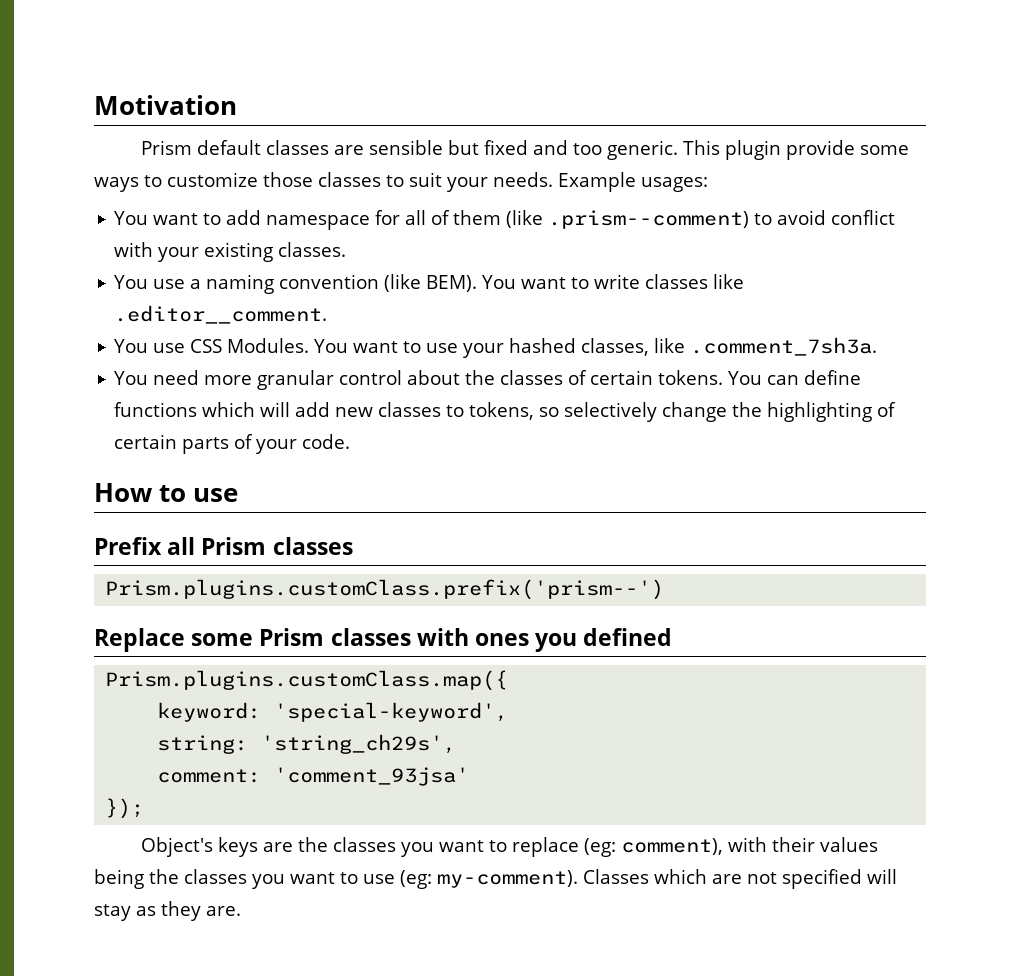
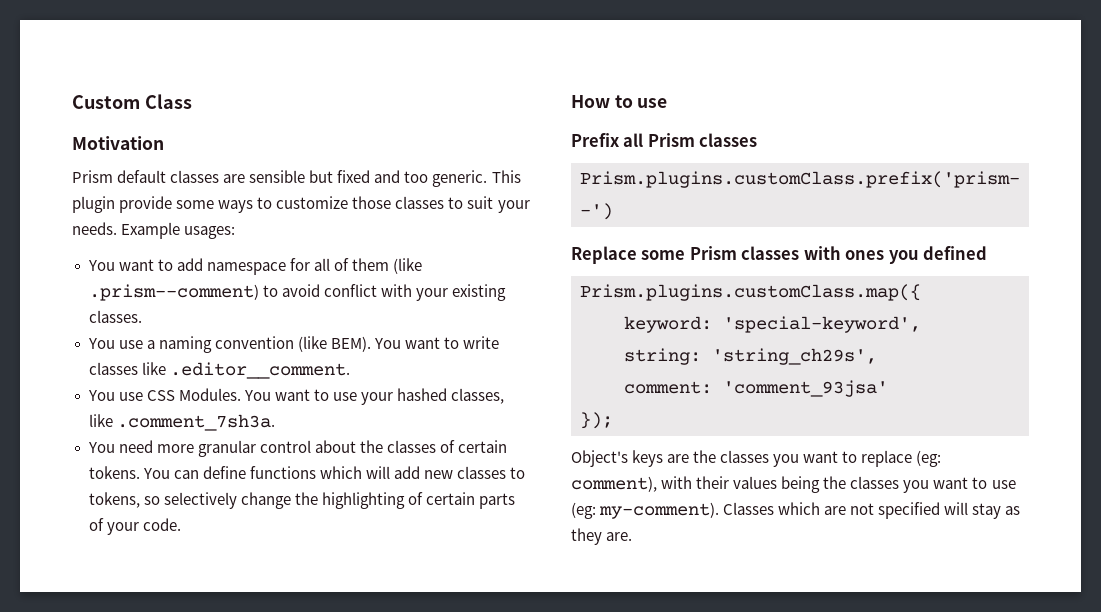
(94, 105) none -> [72,94,192,109] Custom Class //

